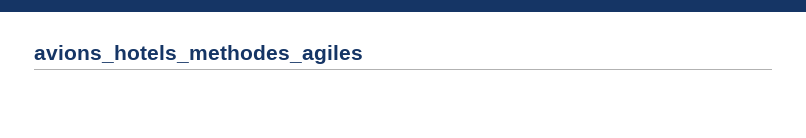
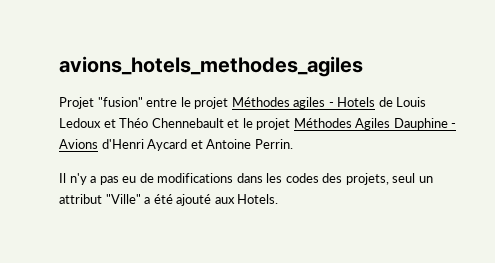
(363, 54) none -> [59,97,427,109] [59,118,457,130] [59,139,293,151] [59,173,433,185] [59,194,279,206] // Projet "fusion" entre le projet Méthodes agiles - Hotels de Louis Ledoux et Théo Chennebault et le projet Méthodes Agiles Dauphine - Avions d'Henri Aycard et Antoine Perrin. // Il n'y a pas eu de modifications dans les codes des projets, seul un attribut "Ville" a été ajouté aux Hotels.

